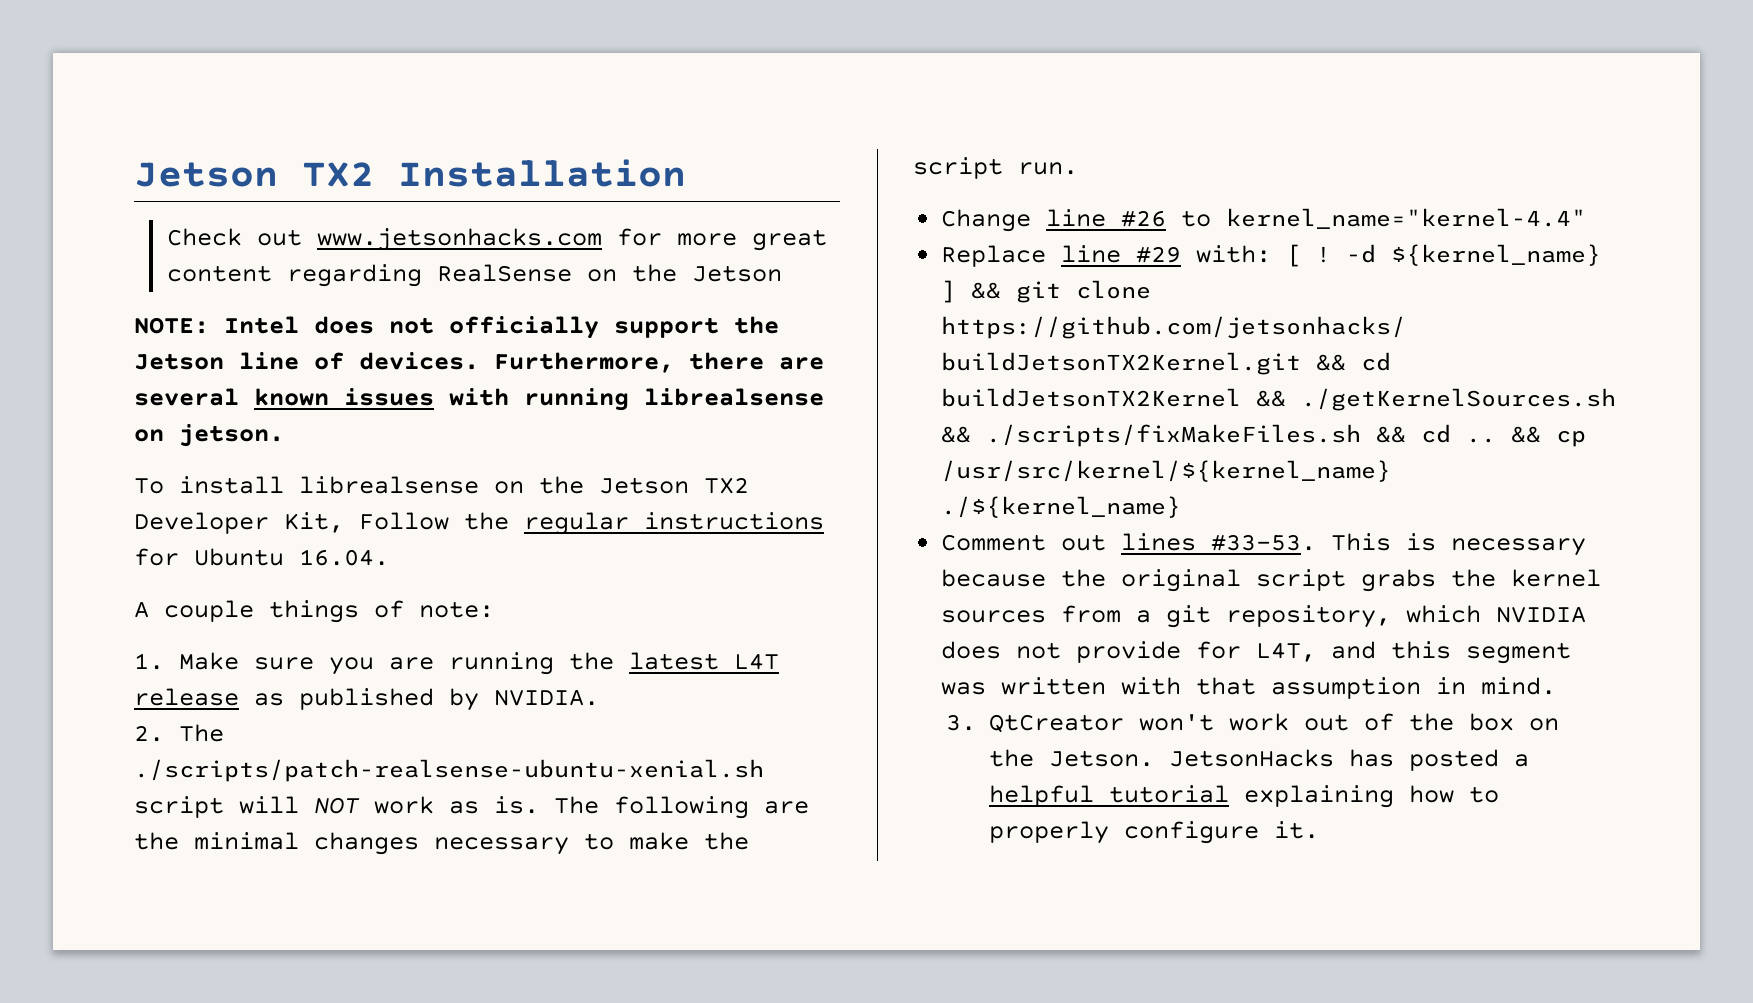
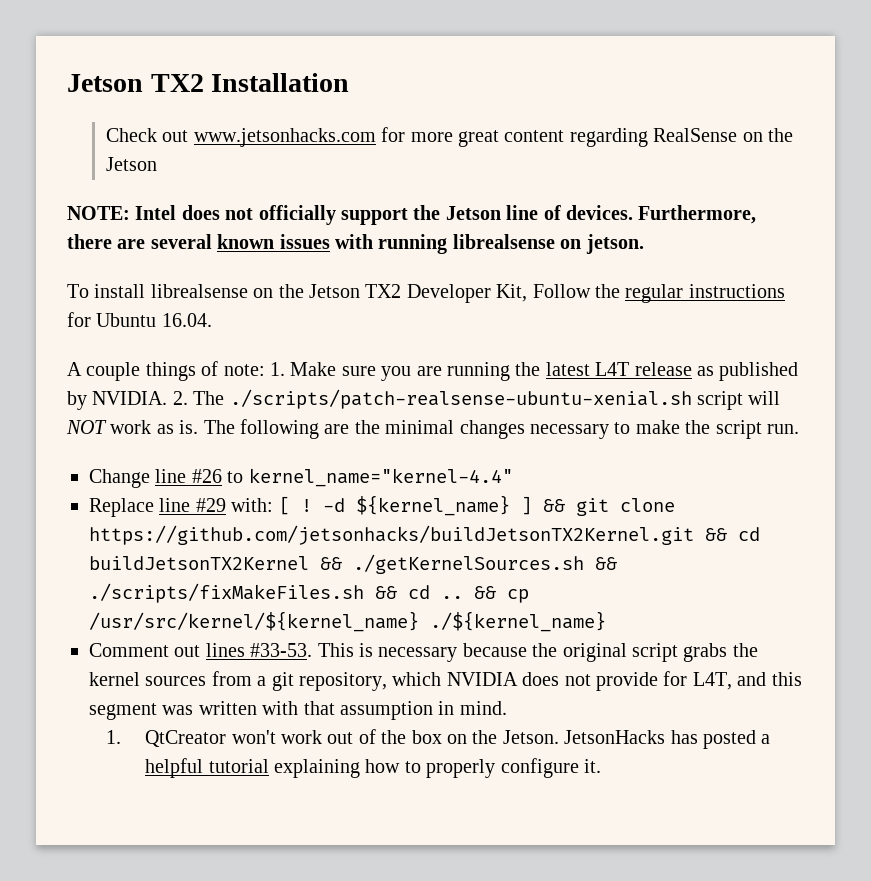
(494, 609) // -> (265, 370) none
(599, 697) // -> (168, 398) none
[946,714,977,731] 3. -> [106,730,122,744] 1.

